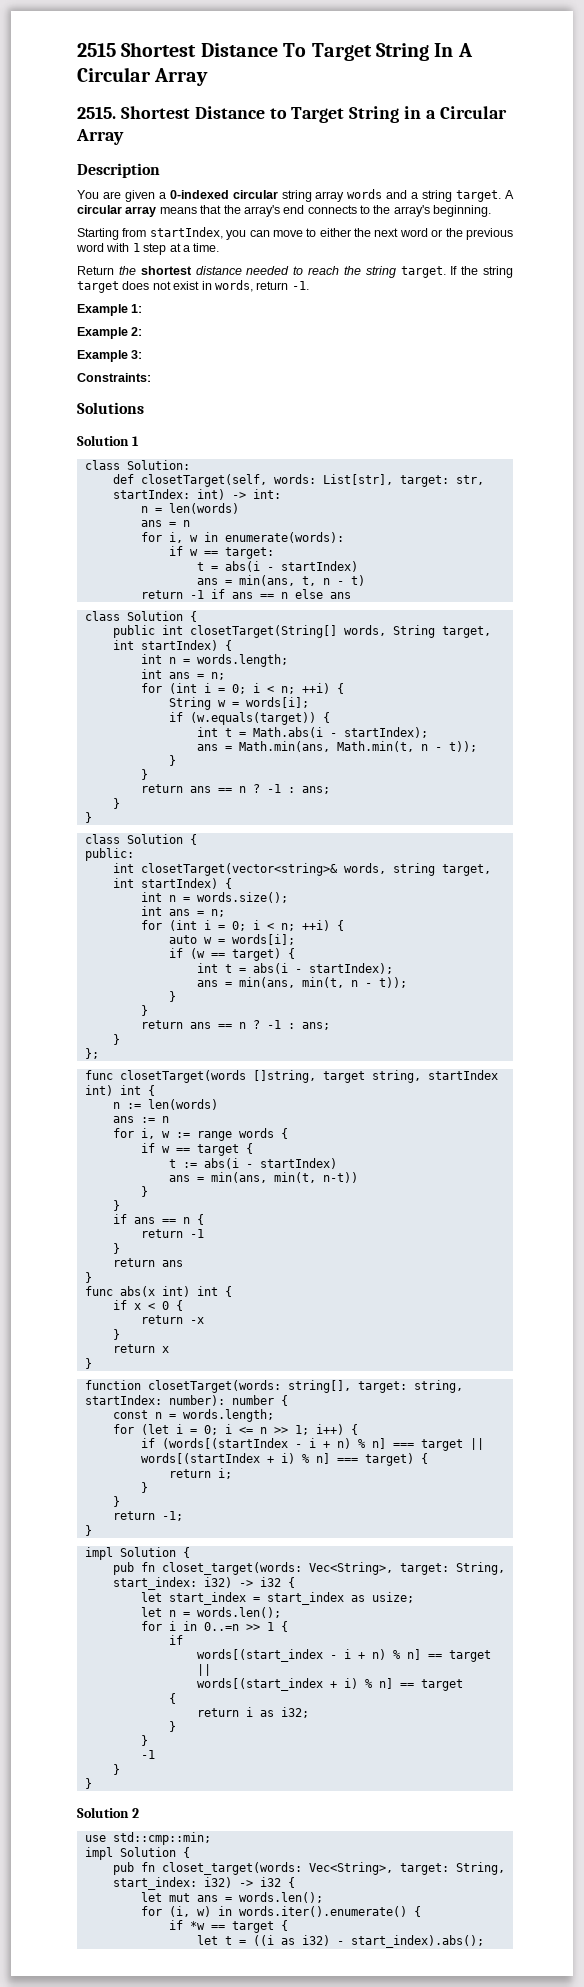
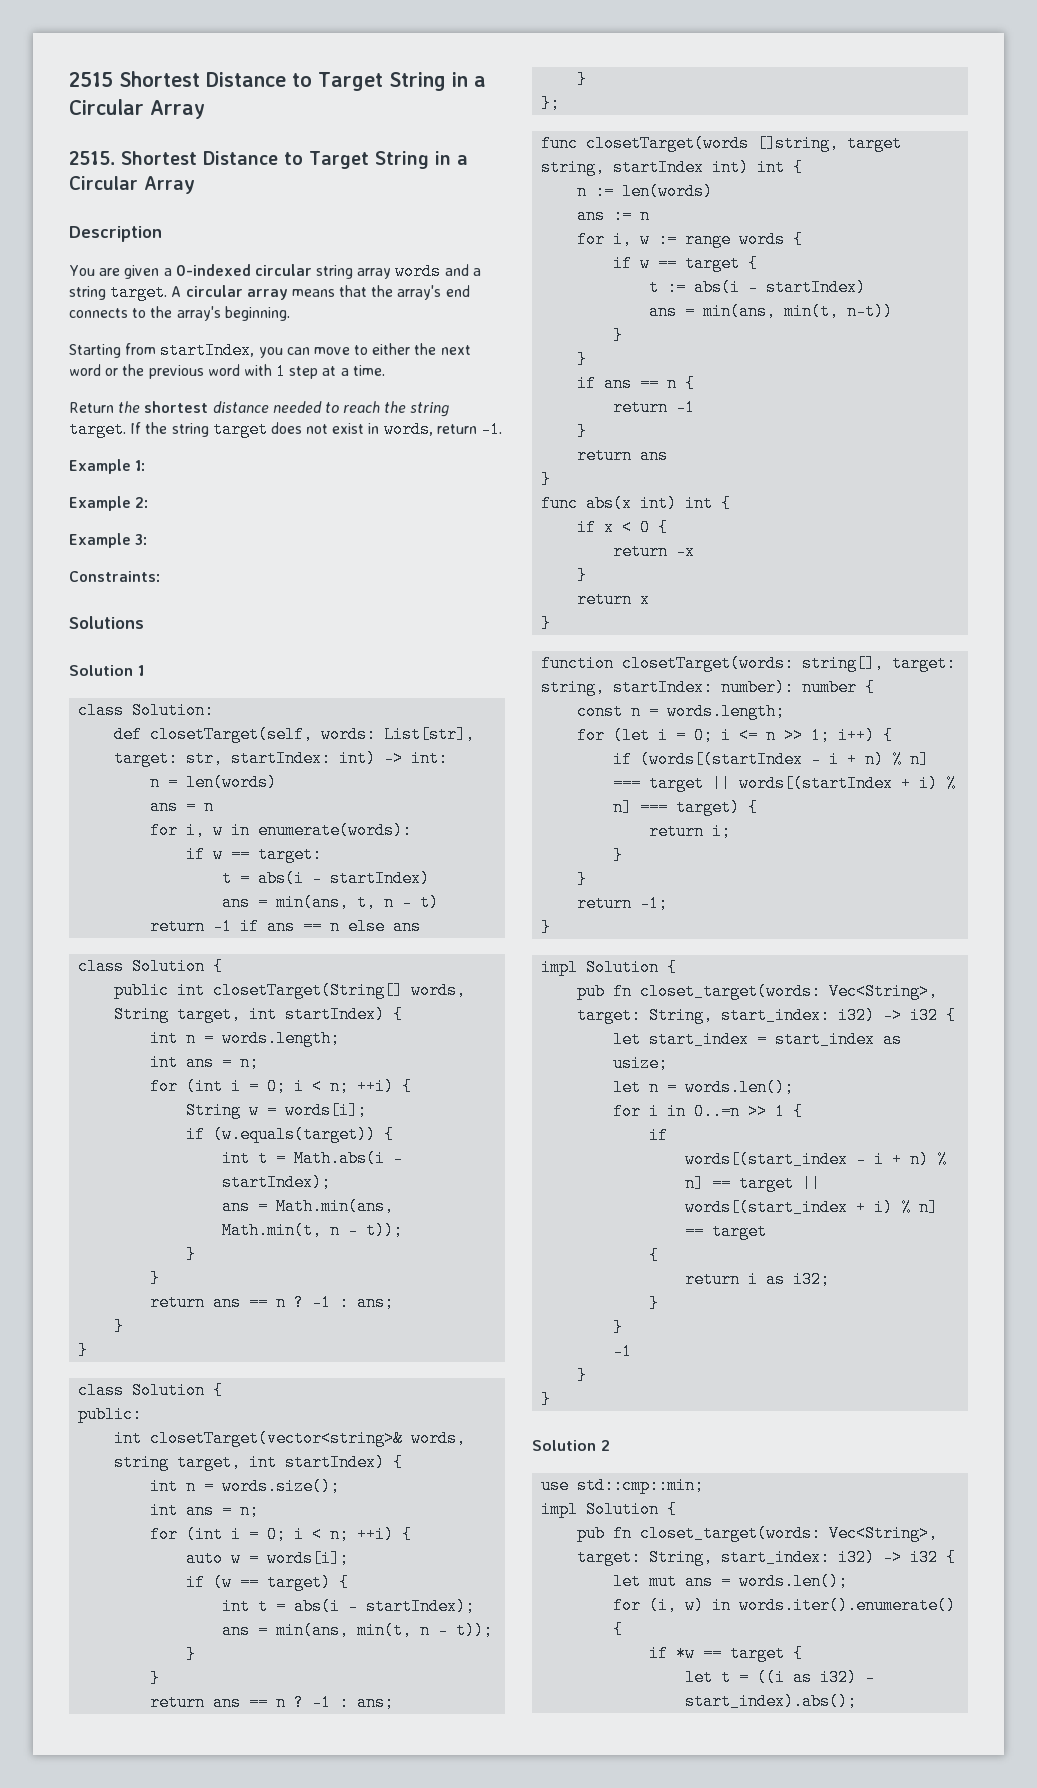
[283,43,473,61] To Target String In A -> [292,72,486,91] to Target String in a

